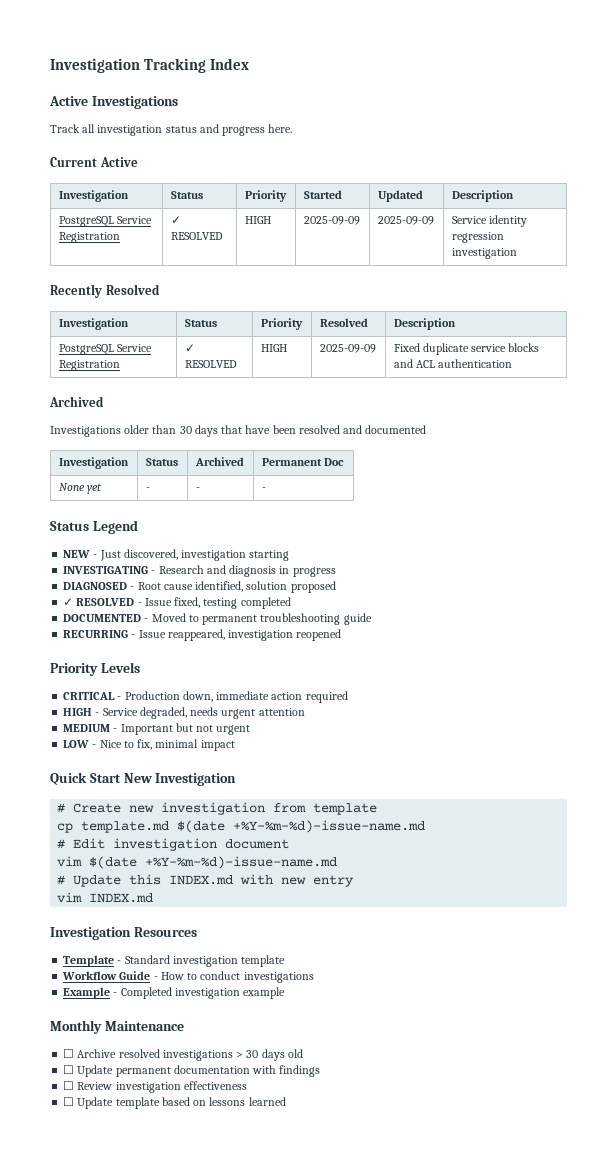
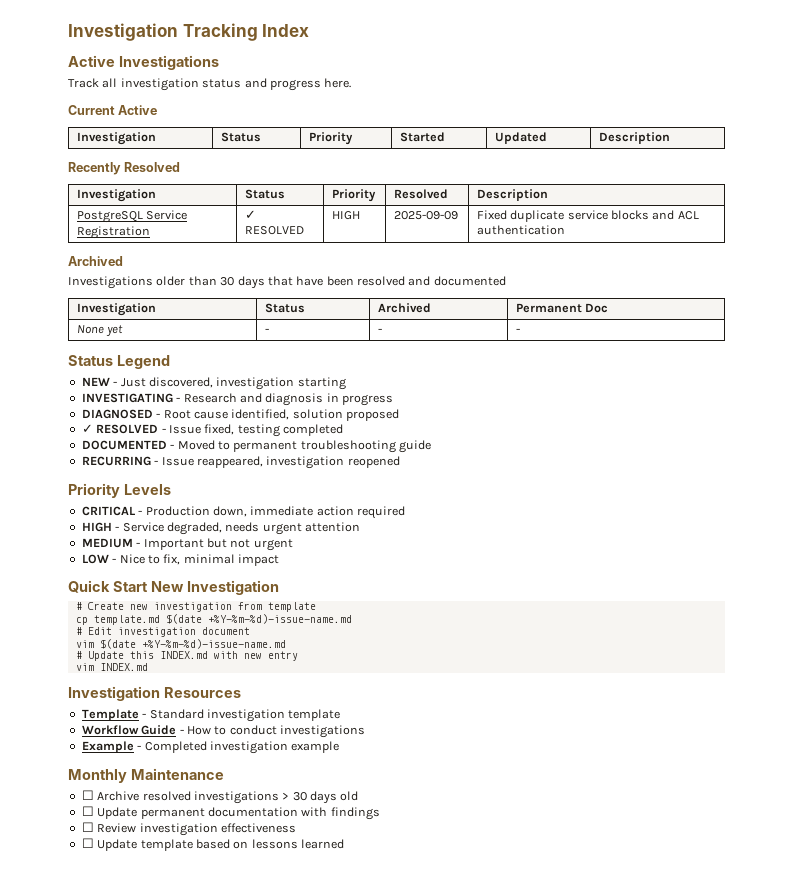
[58,216,152,227] [58,232,120,243] [170,216,181,224] [170,232,223,240] [244,216,271,224] [303,216,360,225] [377,216,434,225] [451,215,527,227] [451,232,504,243] [451,248,517,259] // PostgreSQL Service Registration | ✓ RESOLVED | HIGH | 2025-09-09 | 2025-09-09 | Service identity regression investigation -> (670, 138) none

